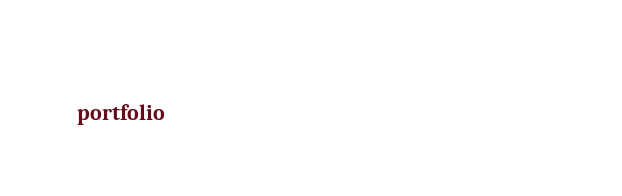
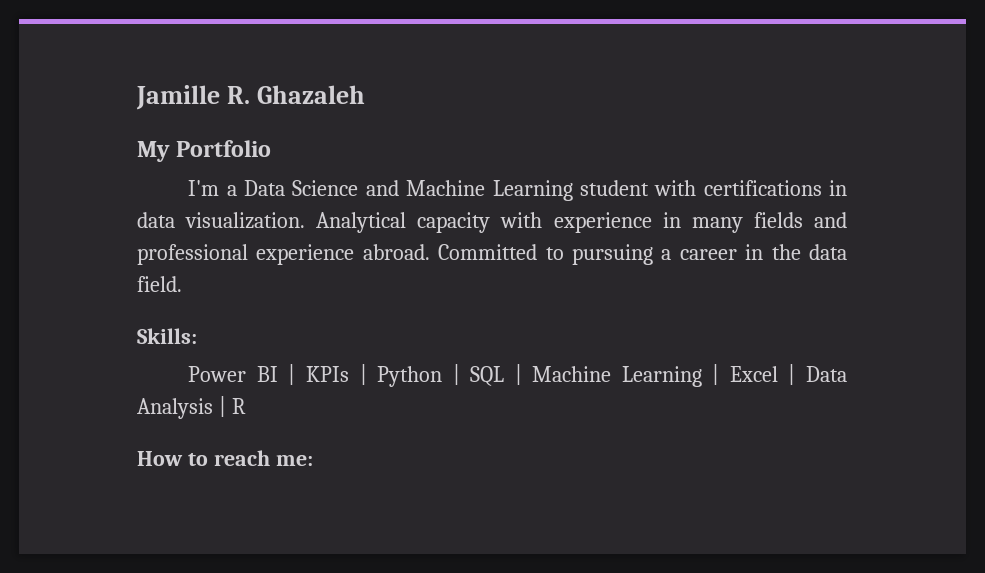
[77,104,165,125] portfolio -> [136,85,365,110] [137,140,272,162] [188,180,848,201] [137,212,847,233] [137,244,847,265] [137,276,182,292] [137,328,197,344] [188,364,847,387] [137,396,246,419] [137,450,313,466] Jamille R. Ghazaleh // My Portfolio // I'm a Data Science and Machine Learning student with certifications in data visualization. Analytical capacity with experience in many fields and professional experience abroad. Committed to pursuing a career in the data field. // Skills: // Power BI | KPIs | Python | SQL | Machine Learning | Excel | Data Analysis | R // How to reach me:

